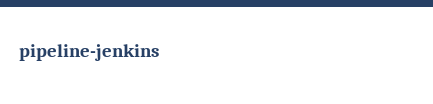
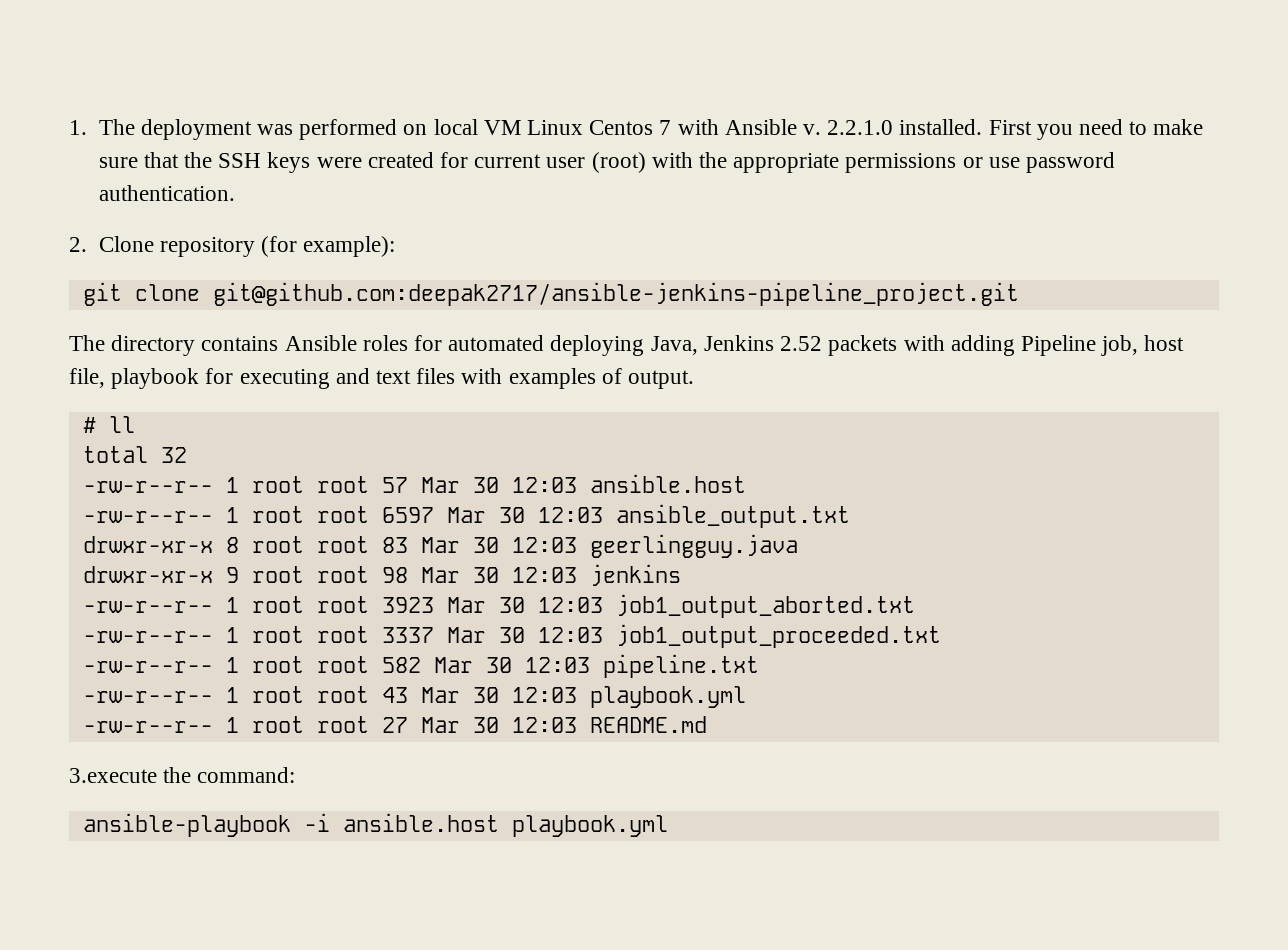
[19,44,159,61] pipeline-jenkins -> [69,119,1204,140] [98,152,1116,173] [98,185,235,201] [69,236,396,257] [82,282,1019,306] [69,335,1185,356] [69,368,695,389] [82,416,135,433] [82,446,187,463] [82,474,746,493] [82,504,850,528] [82,534,798,558] [82,564,681,586] [82,594,915,618] [82,624,941,648] [82,654,759,678] [82,686,746,708] [82,716,707,733] [69,767,296,783] [82,813,668,837] 1. The deployment was performed on local VM Linux Centos 7 with Ansible v. 2.2.1.0 installed. First you need to make sure that the SSH keys were created for current user (root) with the appropriate permissions or use password authentication. // 2. Clone repository (for example): // git clone git@github.com:deepak2717/ansible-jenkins-pipeline_project.git // The directory contains Ansible roles for automated deploying Java, Jenkins 2.52 packets with adding Pipeline job, host file, playbook for executing and text files with examples of output. // # ll // total 32 // -rw-r--r-- 1 root root 57 Mar 30 12:03 ansible.host // -rw-r--r-- 1 root root 6597 Mar 30 12:03 ansible_output.txt // drwxr-xr-x 8 root root 83 Mar 30 12:03 geerlingguy.java // drwxr-xr-x 9 root root 98 Mar 30 12:03 jenkins // -rw-r--r-- 1 root root 3923 Mar 30 12:03 job1_output_aborted.txt // -rw-r--r-- 1 root root 3337 Mar 30 12:03 job1_output_proceeded.txt // -rw-r--r-- 1 root root 582 Mar 30 12:03 pipeline.txt // -rw-r--r-- 1 root root 43 Mar 30 12:03 playbook.yml // -rw-r--r-- 1 root root 27 Mar 30 12:03 README.md // 3.execute the command: // ansible-playbook -i ansible.host playbook.yml

